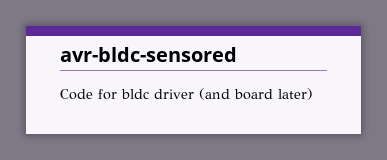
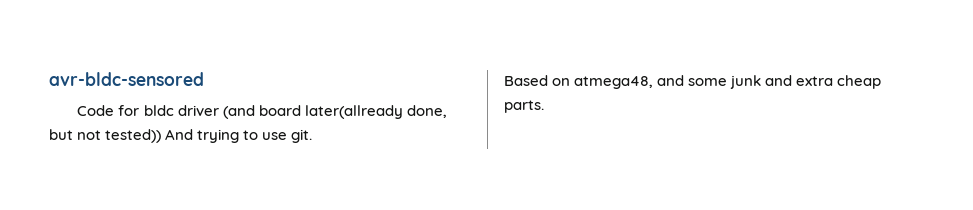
[278,88,313,100] later) -> [304,105,447,119] [49,129,313,143] [504,75,882,89] [504,100,544,113] later(allready done, but not tested)) And trying to use git. // Based on atmega48, and some junk and extra cheap parts.

